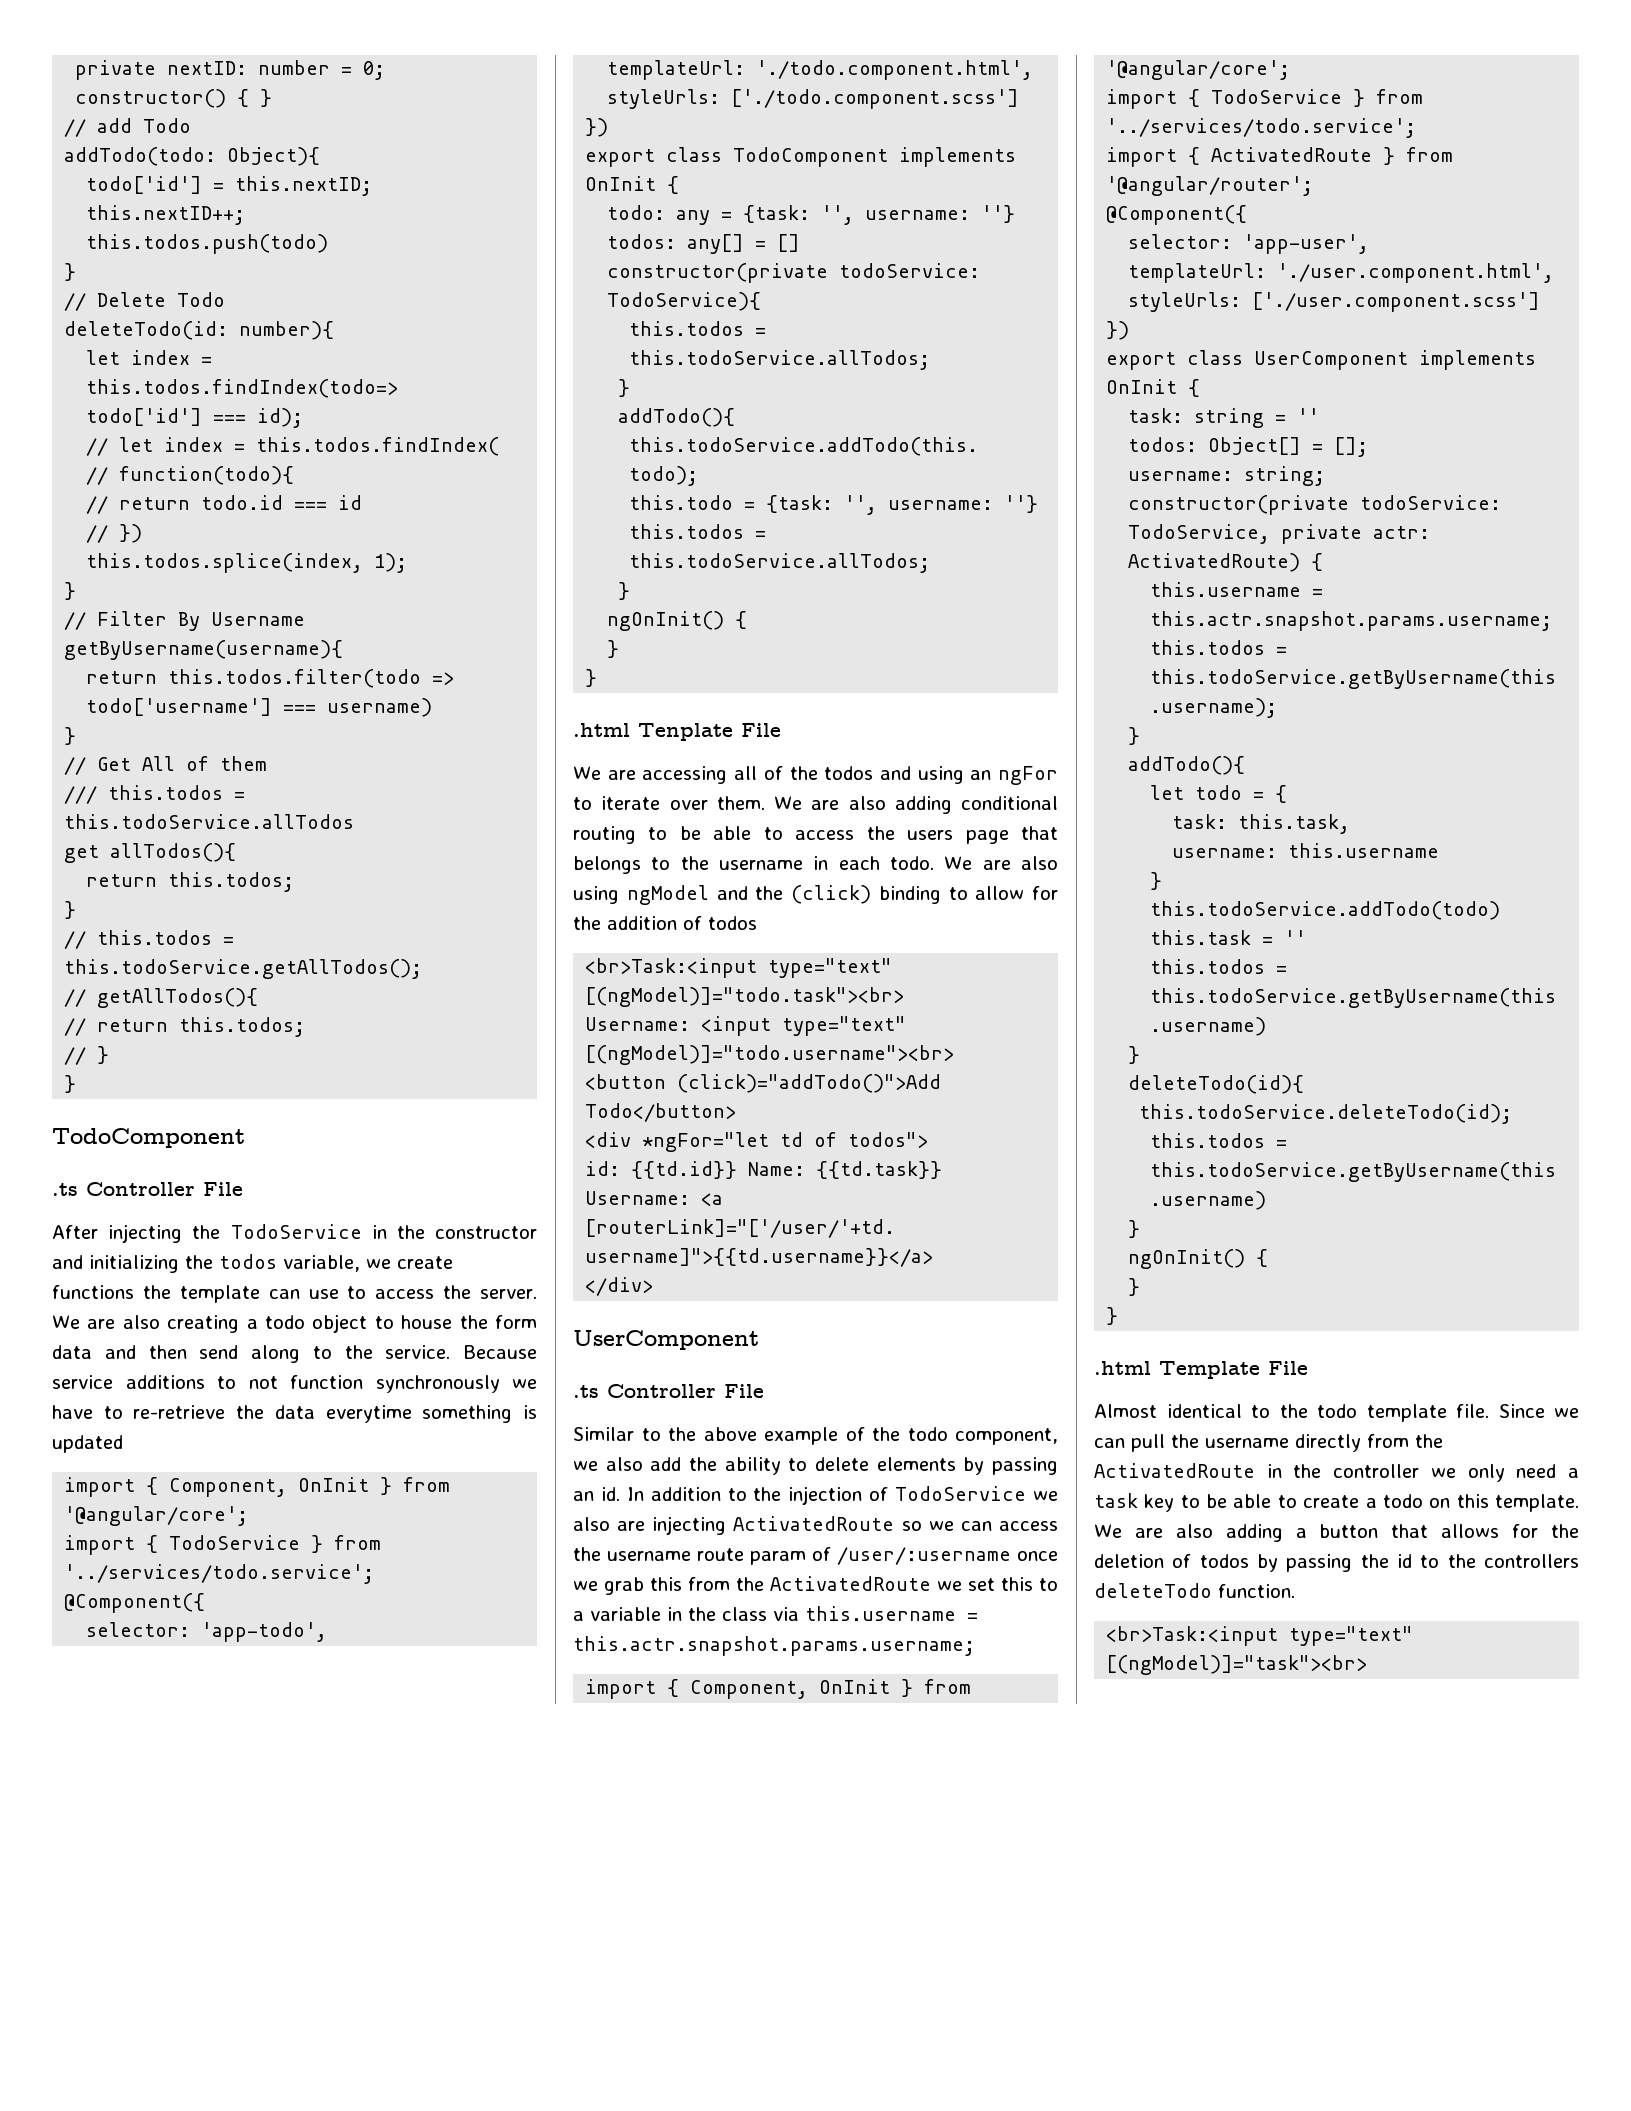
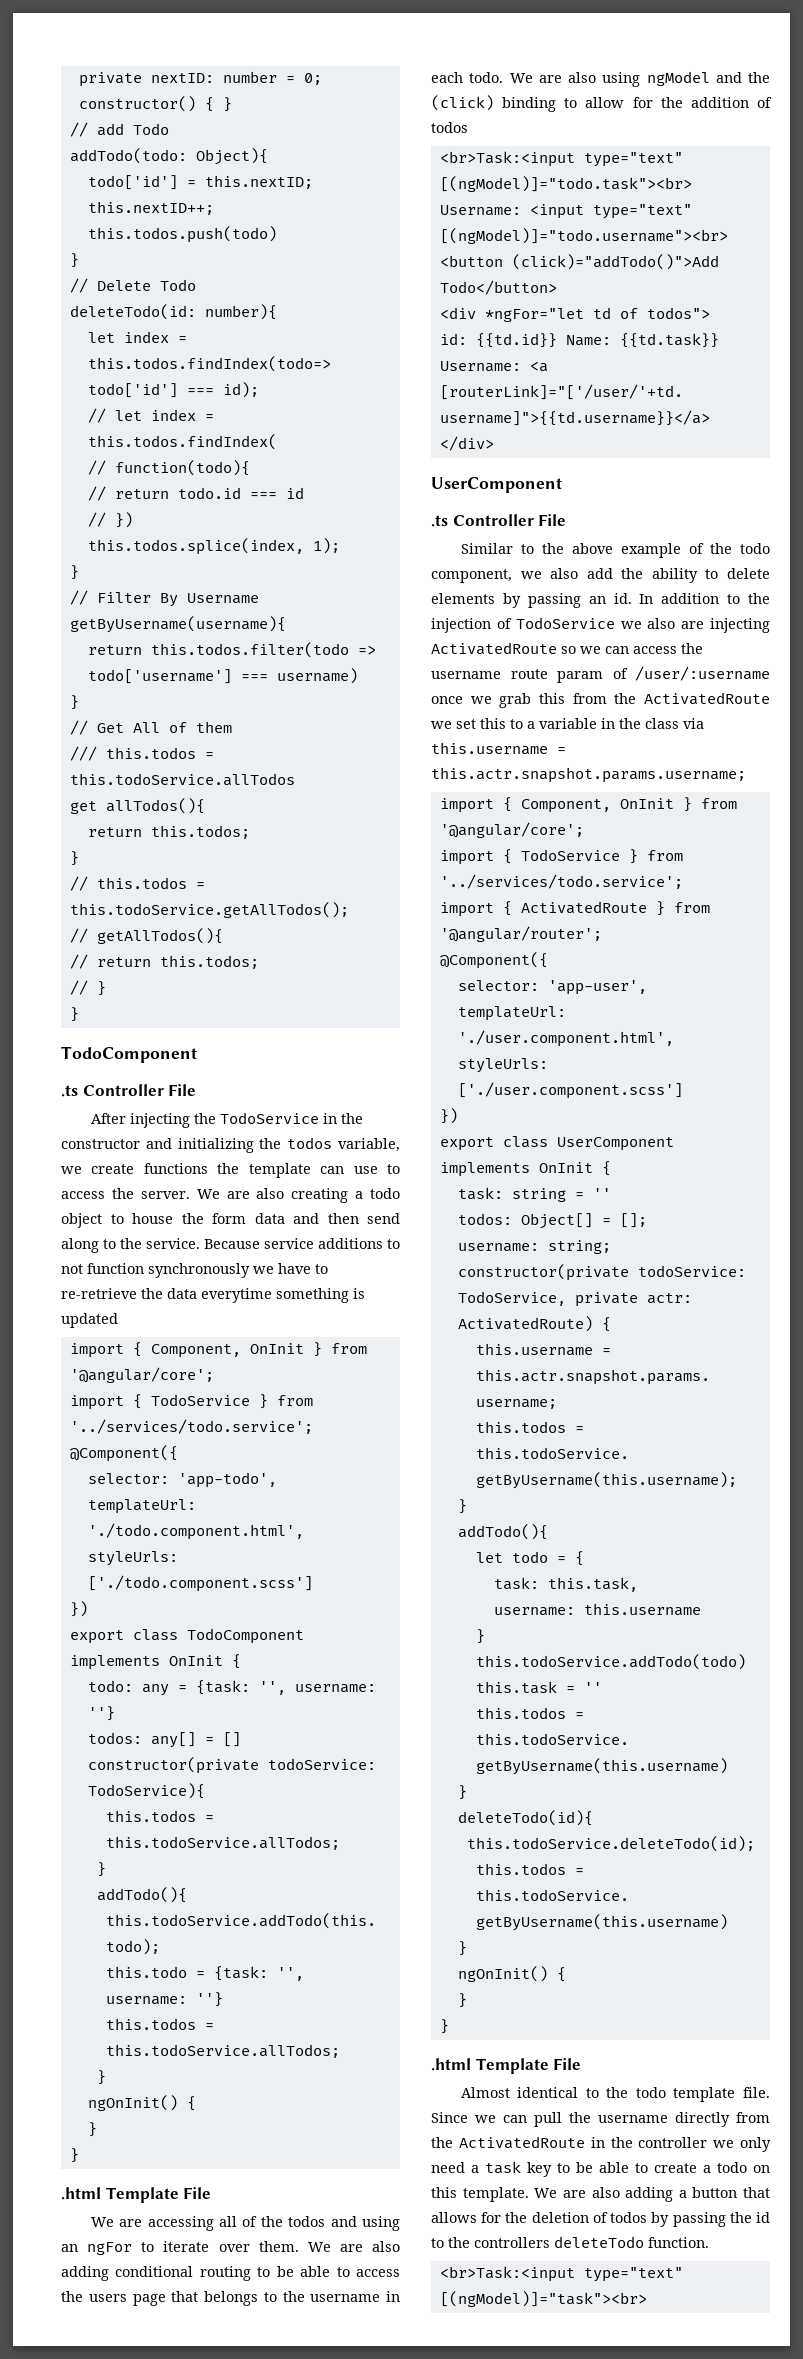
[638,723,733,741] Tenplate -> [105,2187,179,2203] Template

